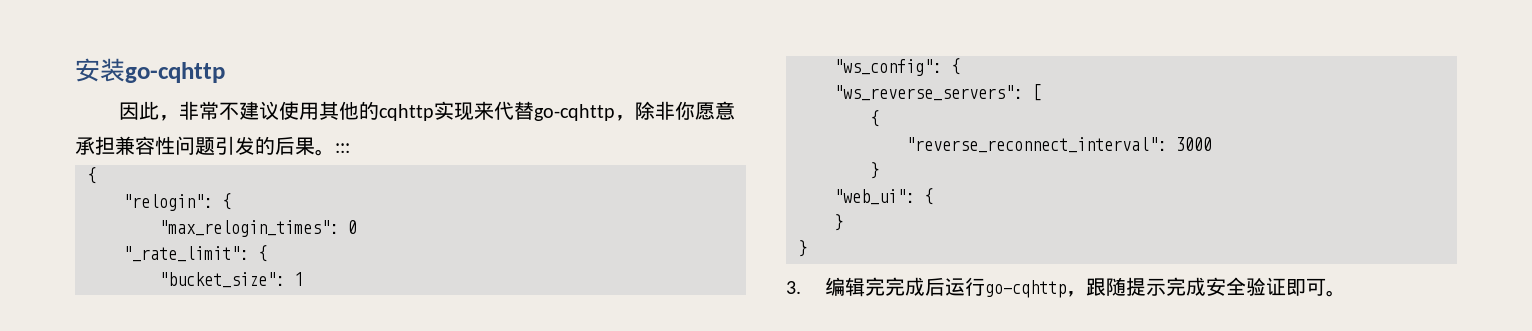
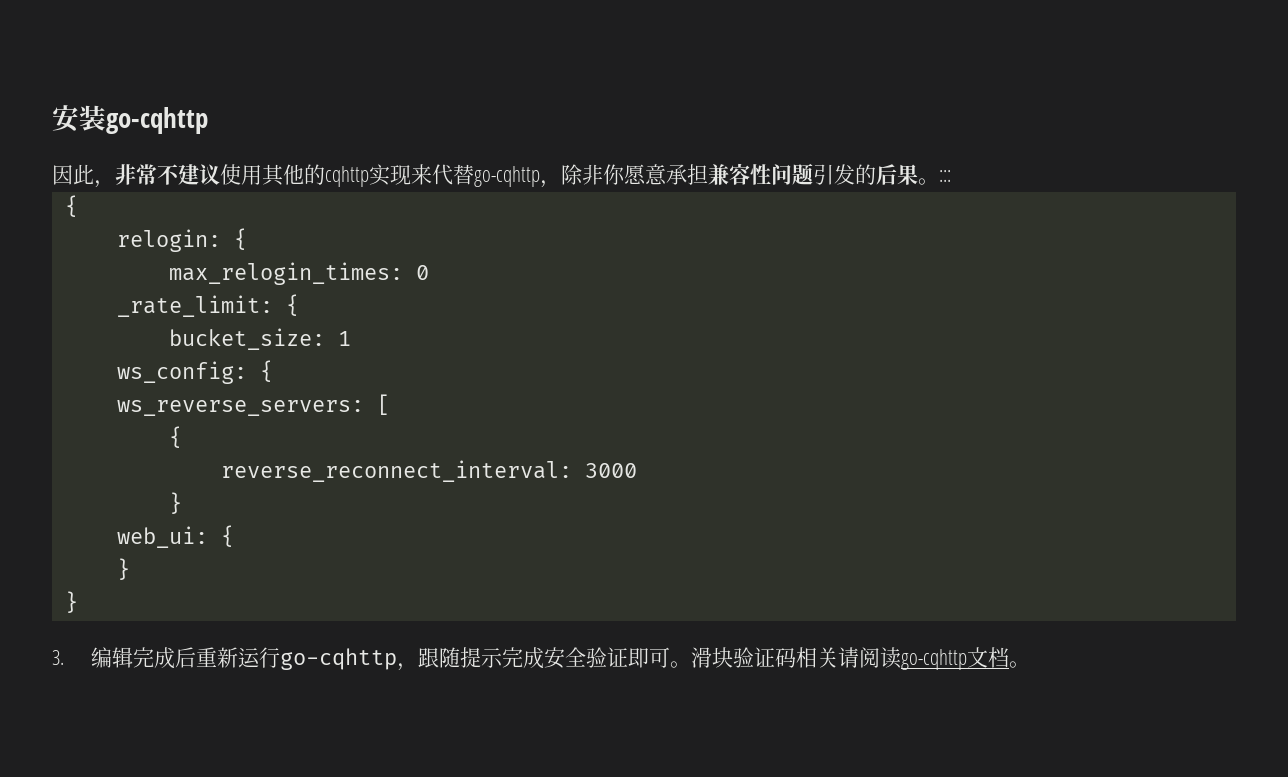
[123,193,231,211] [159,220,339,237] "relogin": { // "max_relogin_times": -> [116,228,247,252] [168,262,403,285] relogin: { // max_relogin_times:
[123,245,267,262] [159,272,285,288] "_rate_limit": { // "bucket_size": -> [116,294,299,317] [168,328,325,350] _rate_limit: { // bucket_size:
[834,58,960,76] [834,85,1023,101] "ws_config": { // "ws_reverse_servers": -> [116,360,273,384] [116,400,364,416] ws_config: { // ws_reverse_servers:
[906,137,1167,153] "reverse_reconnect_interval": -> [220,460,572,482] reverse_reconnect_interval:
[834,189,915,205] "web_ui": -> [116,526,208,548] web_ui:
[885,277,946,296] 完成后 -> [153,647,238,669] 成后重新
(1347, 293) none -> [690,647,1030,670] 滑块验证码相关请阅读go-cqhttp文档。

